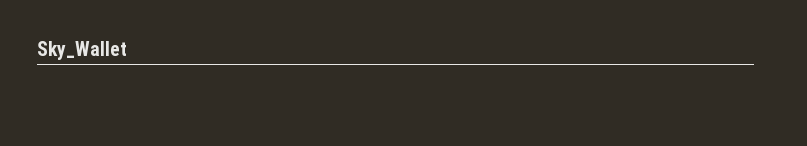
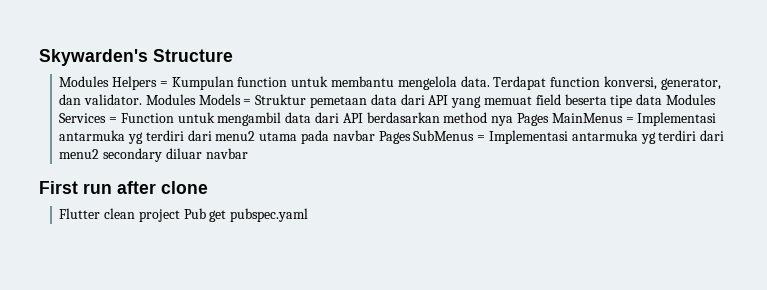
[37,41,127,60] Sky_Wallet -> [39,49,233,66] [59,76,721,90] [59,94,716,108] [59,112,717,126] [59,130,725,144] [59,148,248,162] [39,181,208,194] [59,208,309,222] Skywarden's Structure // Modules Helpers = Kumpulan function untuk membantu mengelola data. Terdapat function konversi, generator, dan validator. Modules Models = Struktur pemetaan data dari API yang memuat field beserta tipe data Modules Services = Function untuk mengambil data dari API berdasarkan method nya Pages MainMenus = Implementasi antarmuka yg terdiri dari menu2 utama pada navbar Pages SubMenus = Implementasi antarmuka yg terdiri dari menu2 secondary diluar navbar // First run after clone // Flutter clean project Pub get pubspec.yaml

